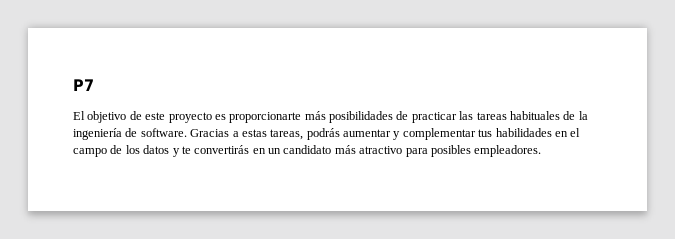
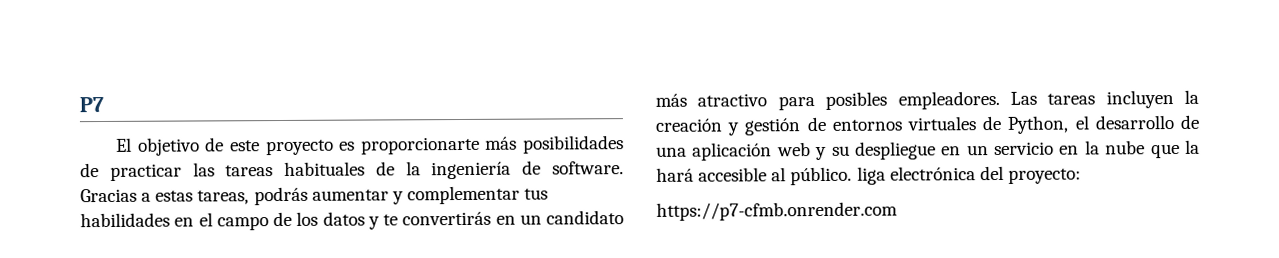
(542, 151) none -> [1009,89,1199,109] [655,114,1200,136] [656,139,1200,161] [656,165,1081,186] [656,201,898,221] Las tareas incluyen la creación y gestión de entornos virtuales de Python, el desarrollo de una aplicación web y su despliegue en un servicio en la nube que la hará accesible al público. liga electrónica del proyecto: // https://p7-cfmb.onrender.com

